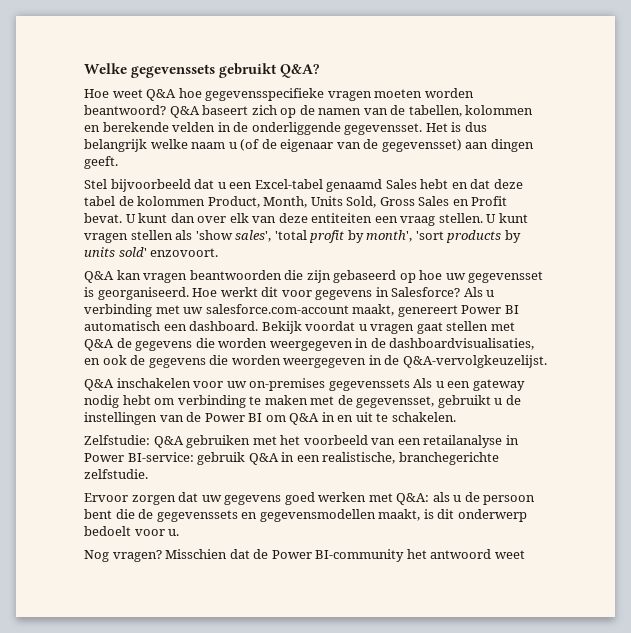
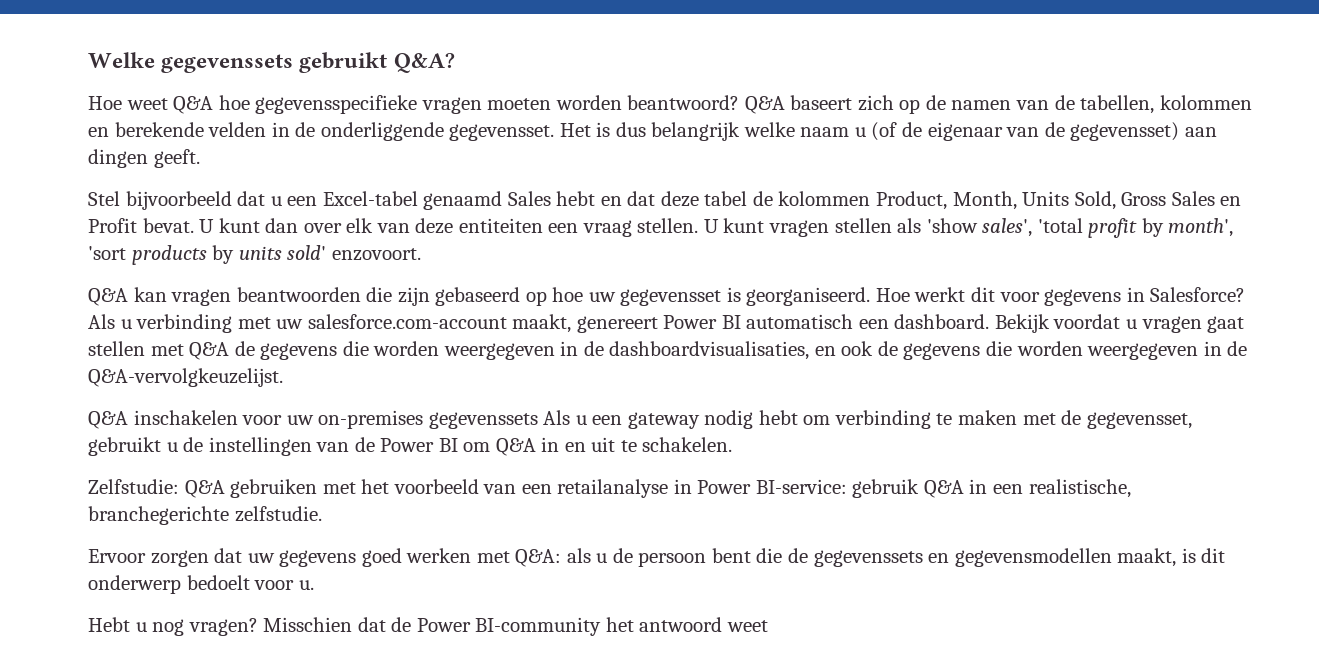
[84,550,109,562] Nog -> [88,617,185,636] Hebt u nog

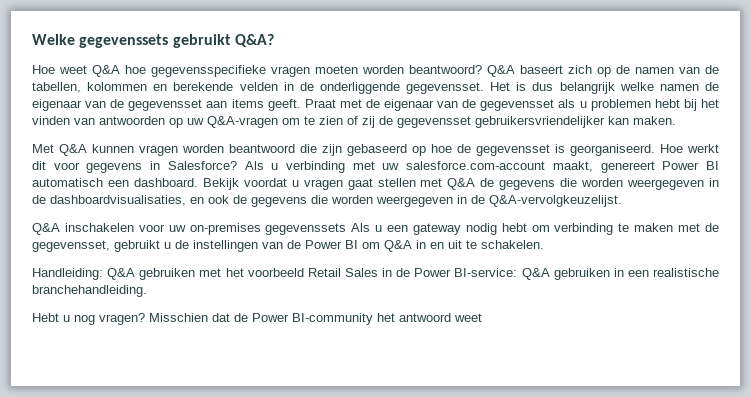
[800,122,1217,141] [88,149,200,168] [88,191,1242,210] [88,218,1234,238] [88,245,421,265] [88,287,361,306] naam u (of de eigenaar van de gegevensset) aan dingen geeft. // Stel bijvoorbeeld dat u een Excel-tabel genaamd Sales hebt en dat deze tabel de kolommen Product, Month, Units Sold, Gross Sales en Profit bevat. U kunt dan over elk van deze entiteiten een vraag stellen. U kunt vragen stellen als 'show sales', 'total profit by month', 'sort products by units sold' enzovoort. // Q&A kan vragen beantwoorden -> [659,82,719,91] [32,99,719,111] [32,116,676,128] [32,144,295,156] namen de eigenaar van de gegevensset aan items geeft. Praat met de eigenaar van de gegevensset als u problemen hebt bij het vinden van antwoorden op uw Q&A-vragen om te zien of zij de gegevensset gebruikersvriendelijker kan maken. // Met Q&A kunnen vragen worden beantwoord
[588,292,616,302] uw -> [457,144,471,153] de
[88,479,179,494] Zelfstudie: -> [32,268,103,280] Handleiding:
[483,479,1131,498] [88,506,322,525] [88,548,1226,567] [88,575,314,594] van een retailanalyse in Power BI-service: gebruik Q&A in een realistische, branchegerichte zelfstudie. // Ervoor zorgen dat uw gegevens goed werken met Q&A: als u de persoon bent die de gegevenssets en gegevensmodellen maakt, is dit onderwerp bedoelt voor u. -> [307,268,719,280] [32,285,147,297] Retail Sales in de Power BI-service: Q&A gebruiken in een realistische branchehandleiding.

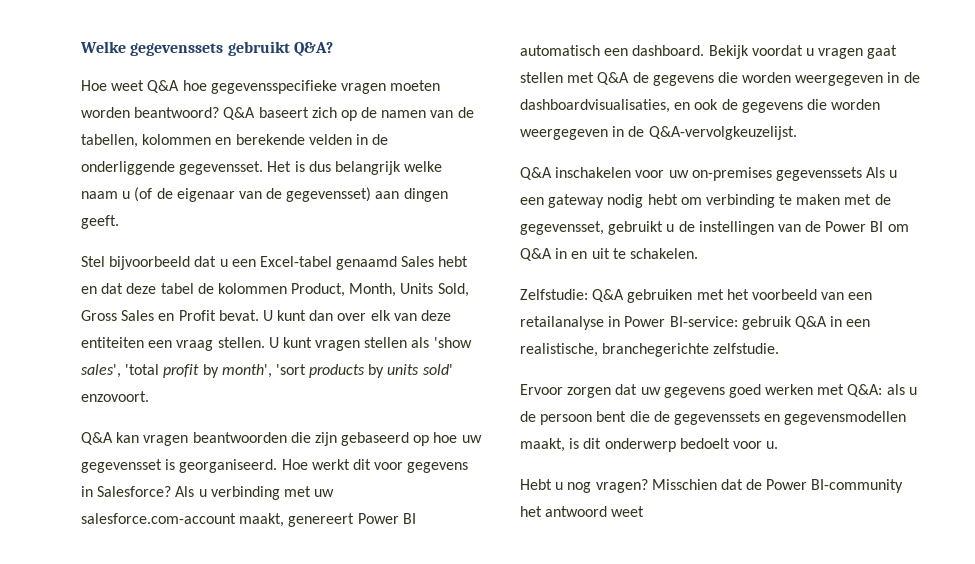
[659,82,719,91] [32,99,719,111] [32,116,676,128] [32,144,295,156] namen de eigenaar van de gegevensset aan items geeft. Praat met de eigenaar van de gegevensset als u problemen hebt bij het vinden van antwoorden op uw Q&A-vragen om te zien of zij de gegevensset gebruikersvriendelijker kan maken. // Met Q&A kunnen vragen worden beantwoord -> [81,187,448,202] [81,215,119,229] [81,256,469,270] [81,283,469,297] [81,310,452,321] [81,337,472,351] [81,364,453,378] [81,391,149,402] [81,432,287,446] naam u (of de eigenaar van de gegevensset) aan dingen geeft. // Stel bijvoorbeeld dat u een Excel-tabel genaamd Sales hebt en dat deze tabel de kolommen Product, Month, Units Sold, Gross Sales en Profit bevat. U kunt dan over elk van deze entiteiten een vraag stellen. U kunt vragen stellen als 'show sales', 'total profit by month', 'sort products by units sold' enzovoort. // Q&A kan vragen beantwoorden
[457,144,471,153] de -> [461,435,482,443] uw
[32,268,103,280] Handleiding: -> [520,289,588,300] Zelfstudie:
[307,268,719,280] [32,285,147,297] Retail Sales in de Power BI-service: Q&A gebruiken in een realistische branchehandleiding. -> [821,292,873,300] [520,316,871,330] [520,343,780,357] [520,384,917,398] [520,411,907,425] [520,438,779,452] van een retailanalyse in Power BI-service: gebruik Q&A in een realistische, branchegerichte zelfstudie. // Ervoor zorgen dat uw gegevens goed werken met Q&A: als u de persoon bent die de gegevenssets en gegevensmodellen maakt, is dit onderwerp bedoelt voor u.

